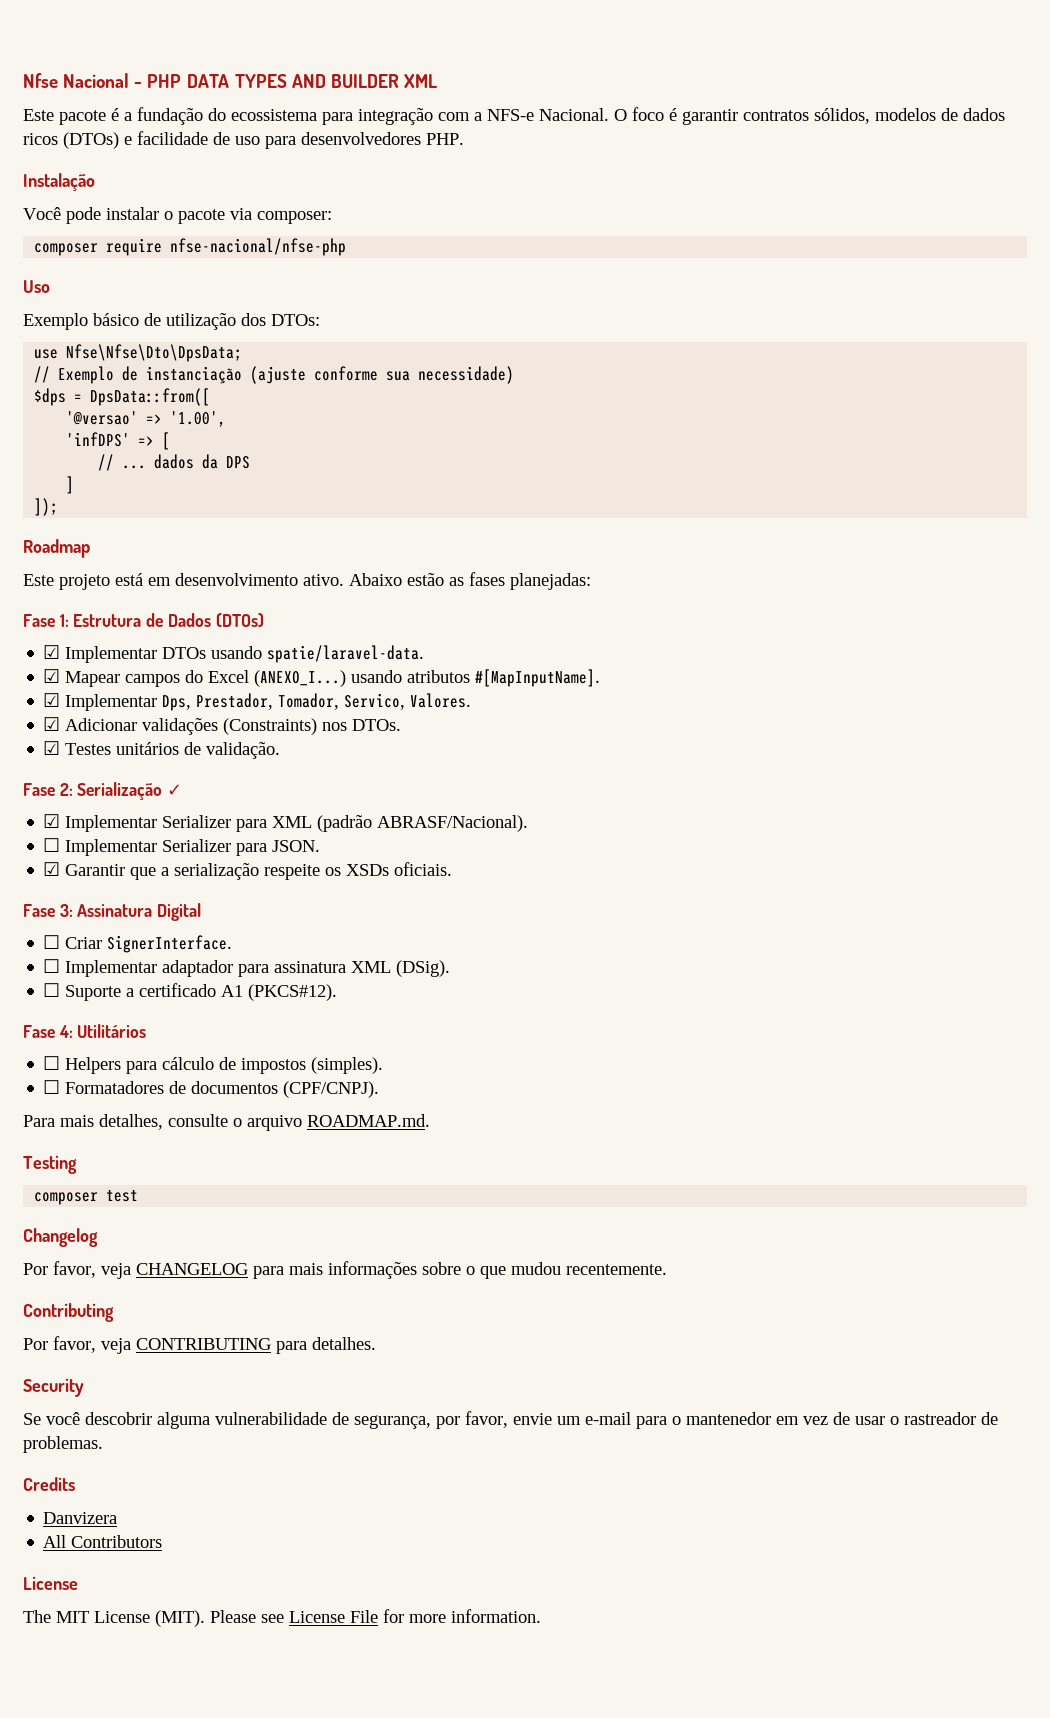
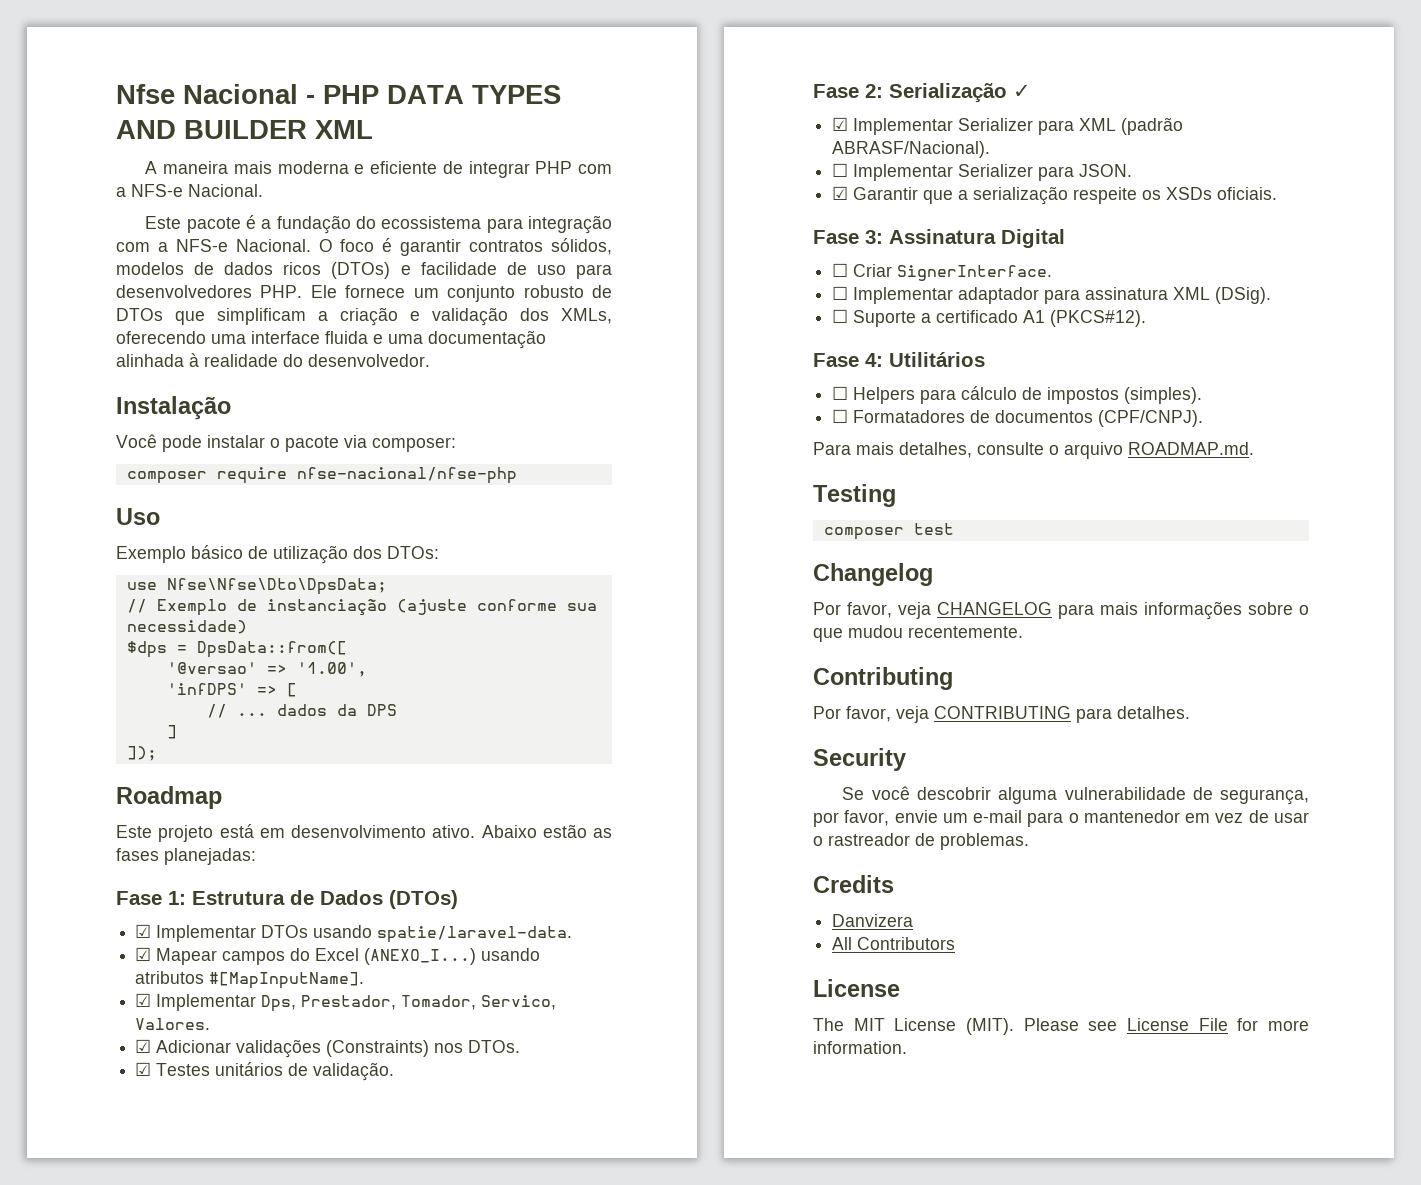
(438, 81) none -> [145,161,613,178] [116,184,263,197] // A maneira mais moderna e eficiente de integrar PHP com a NFS-e Nacional.
(464, 139) none -> [310,285,612,302] [116,307,612,326] [116,330,546,349] [116,353,430,367] Ele fornece um conjunto robusto de DTOs que simplificam a criação e validação dos XMLs, oferecendo uma interface fluida e uma documentação alinhada à realidade do desenvolvedor.

